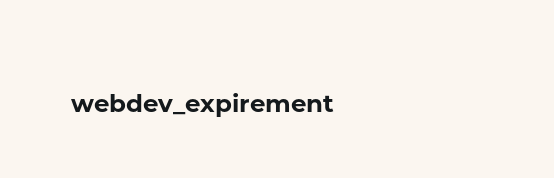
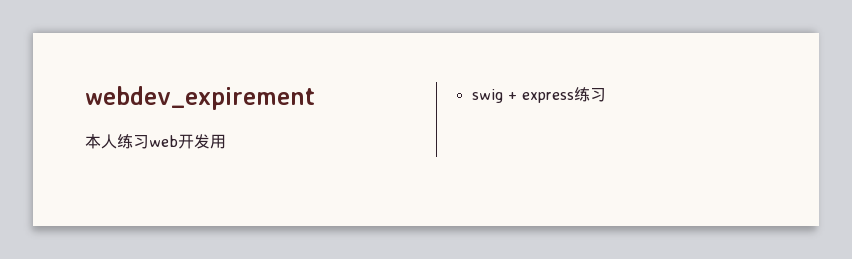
(334, 105) none -> [85,134,226,149] [471,87,606,103] // 本人练习web开发用 // swig + express练习

